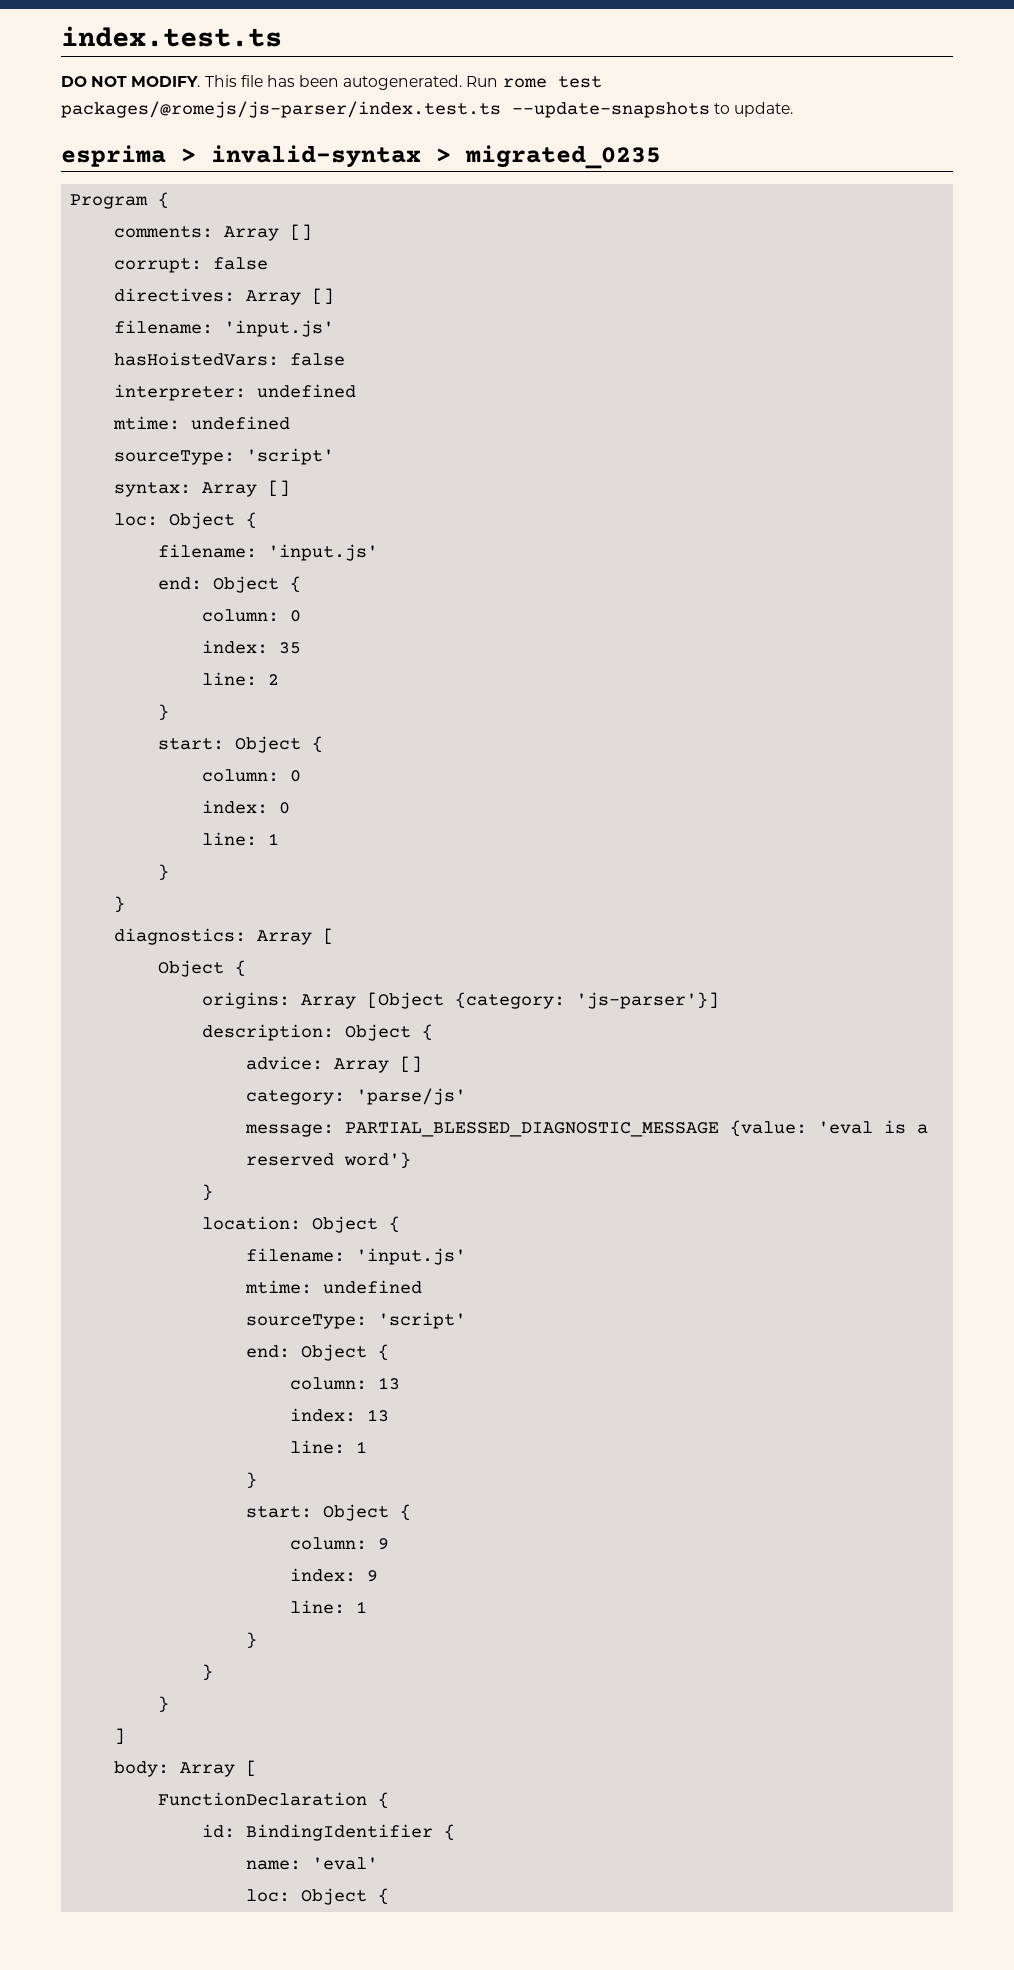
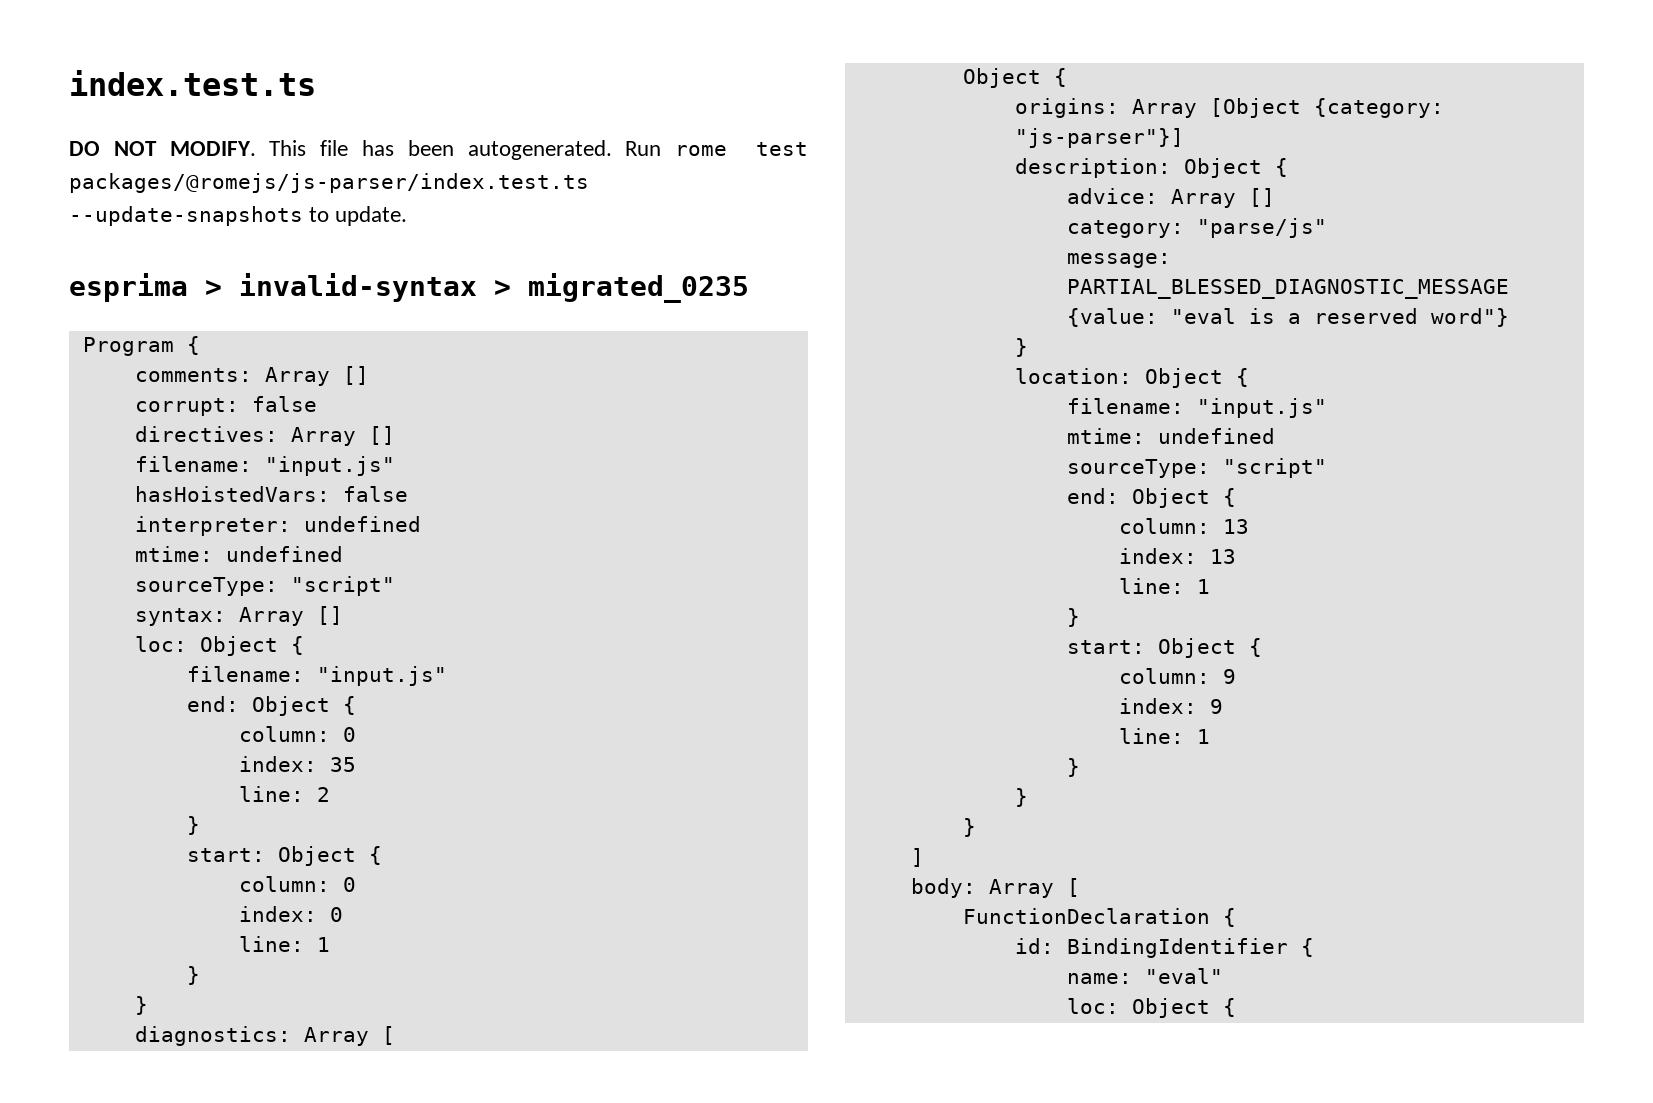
[224,320,335,337] 'input.js' -> [264,456,395,476] "input.js"
[246,448,335,465] 'script' -> [290,576,395,596] "script"
[268,544,379,561] 'input.js' -> [316,666,447,686] "input.js"
[576,992,720,1009] 'js-parser'}] -> [1014,128,1184,148] "js-parser"}]
[356,1088,467,1105] 'parse/js' -> [1196,218,1327,238] "parse/js"
[818,1121,874,1134] 'eval -> [1170,308,1236,324] "eval
[344,1152,412,1169] word'} -> [1430,308,1509,327] word"}
[356,1248,467,1265] [245,1280,423,1294] [246,1312,467,1329] 'input.js' // mtime: undefined // sourceType: 'script' -> [1196,398,1327,418] [1066,428,1275,444] [1066,458,1327,478] "input.js" // mtime: undefined // sourceType: "script"
[312,1857,379,1870] 'eval' -> [1144,968,1223,984] "eval"

